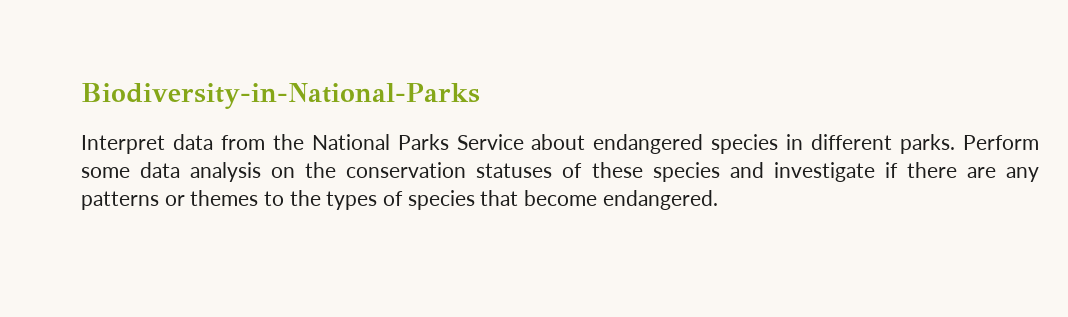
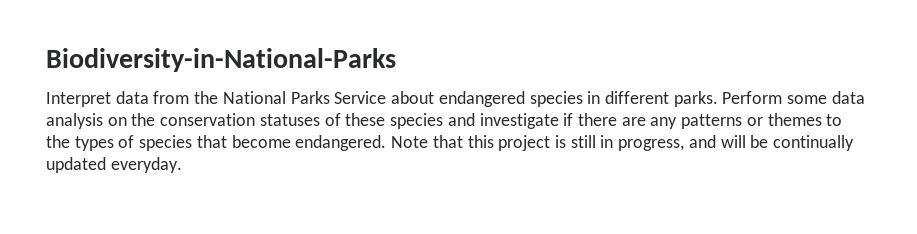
(718, 200) none -> [391,135,855,151] [46,157,182,173] Note that this project is still in progress, and will be continually updated everyday.

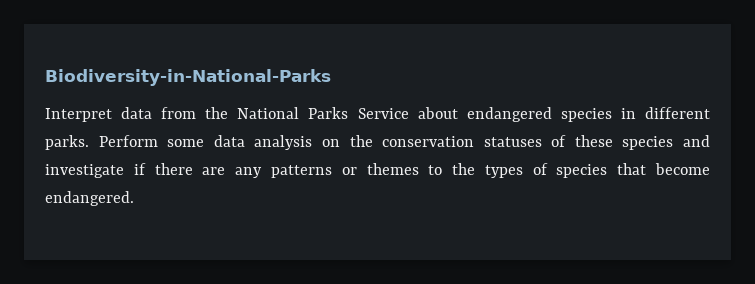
[391,135,855,151] [46,157,182,173] Note that this project is still in progress, and will be continually updated everyday. -> (134, 198) none

